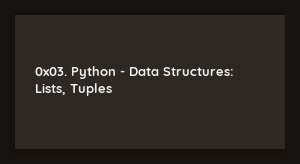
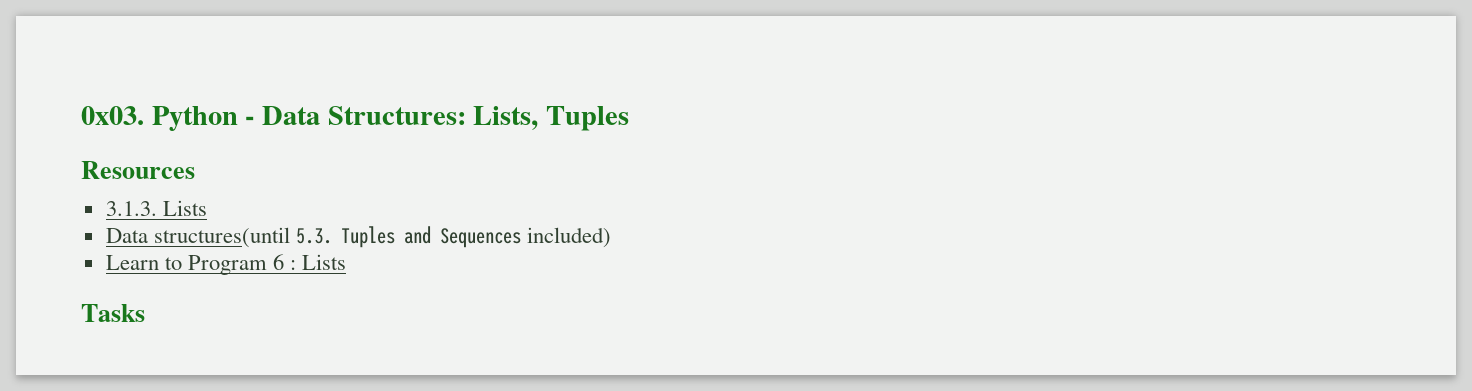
(112, 89) none -> [81,161,195,179] [105,200,207,216] [105,226,611,248] [105,254,347,275] [81,304,145,322] // Resources // 3.1.3. Lists // Data structures(until 5.3. Tuples and Sequences included) // Learn to Program 6 : Lists // Tasks

